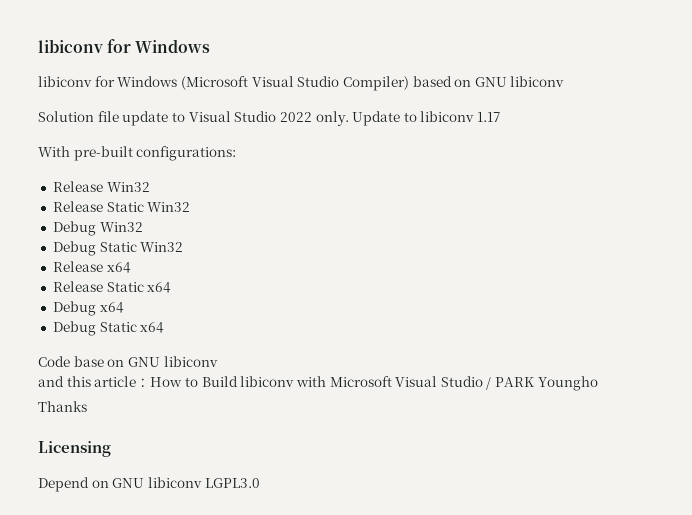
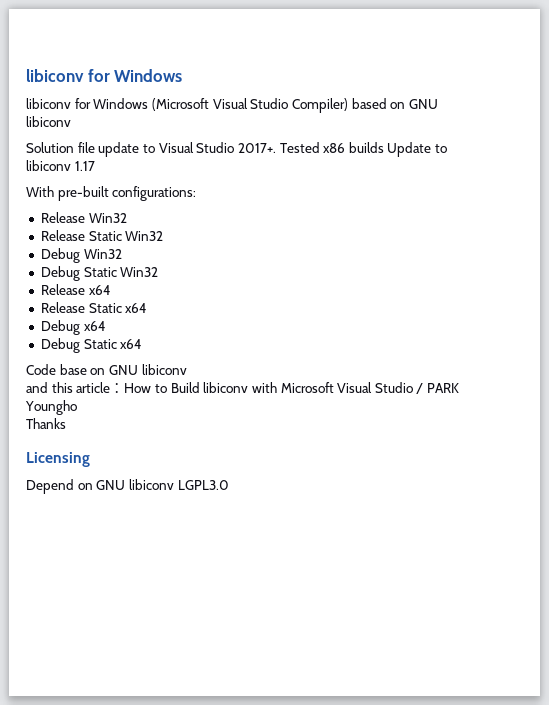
[279,111,349,126] 2022 only. -> [237,142,384,153] 2017+. Tested x86 builds

